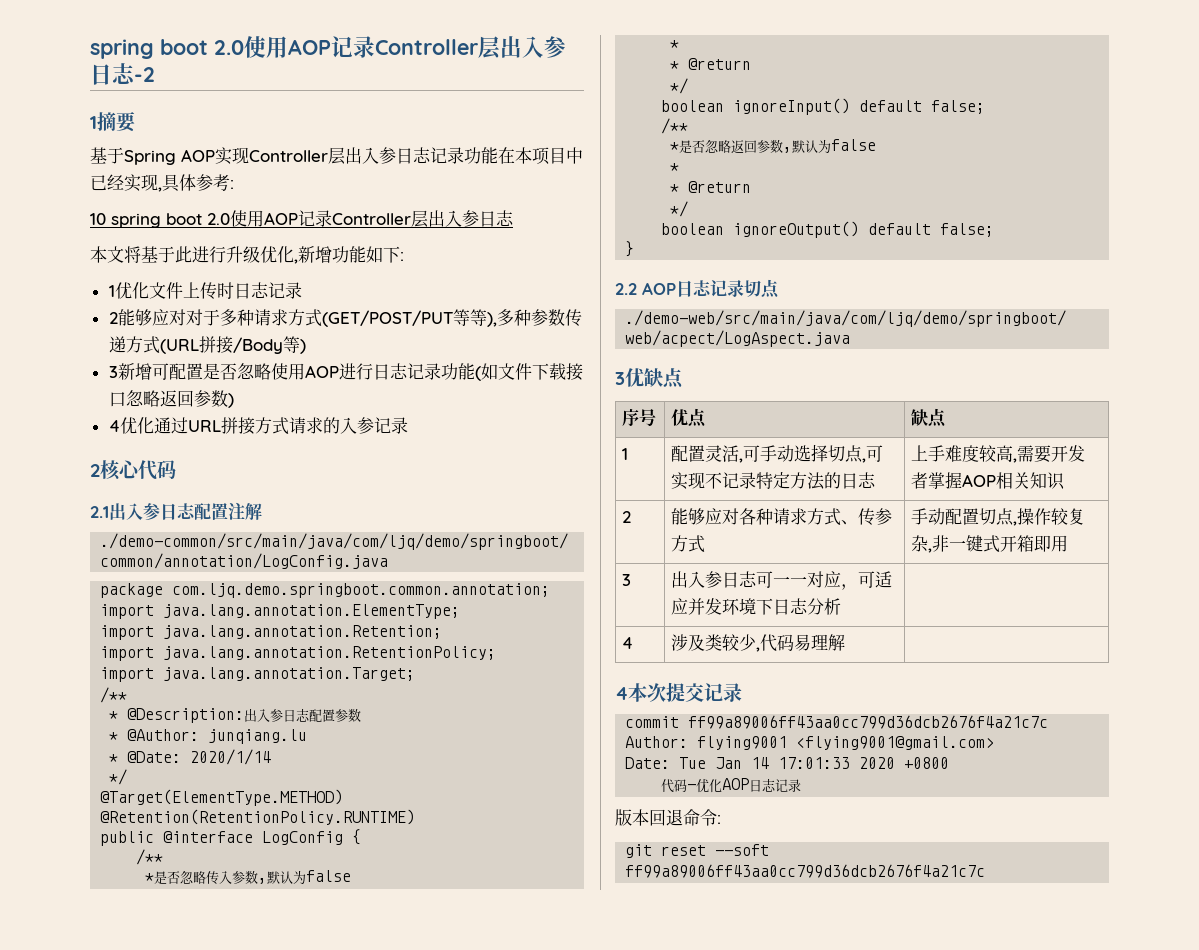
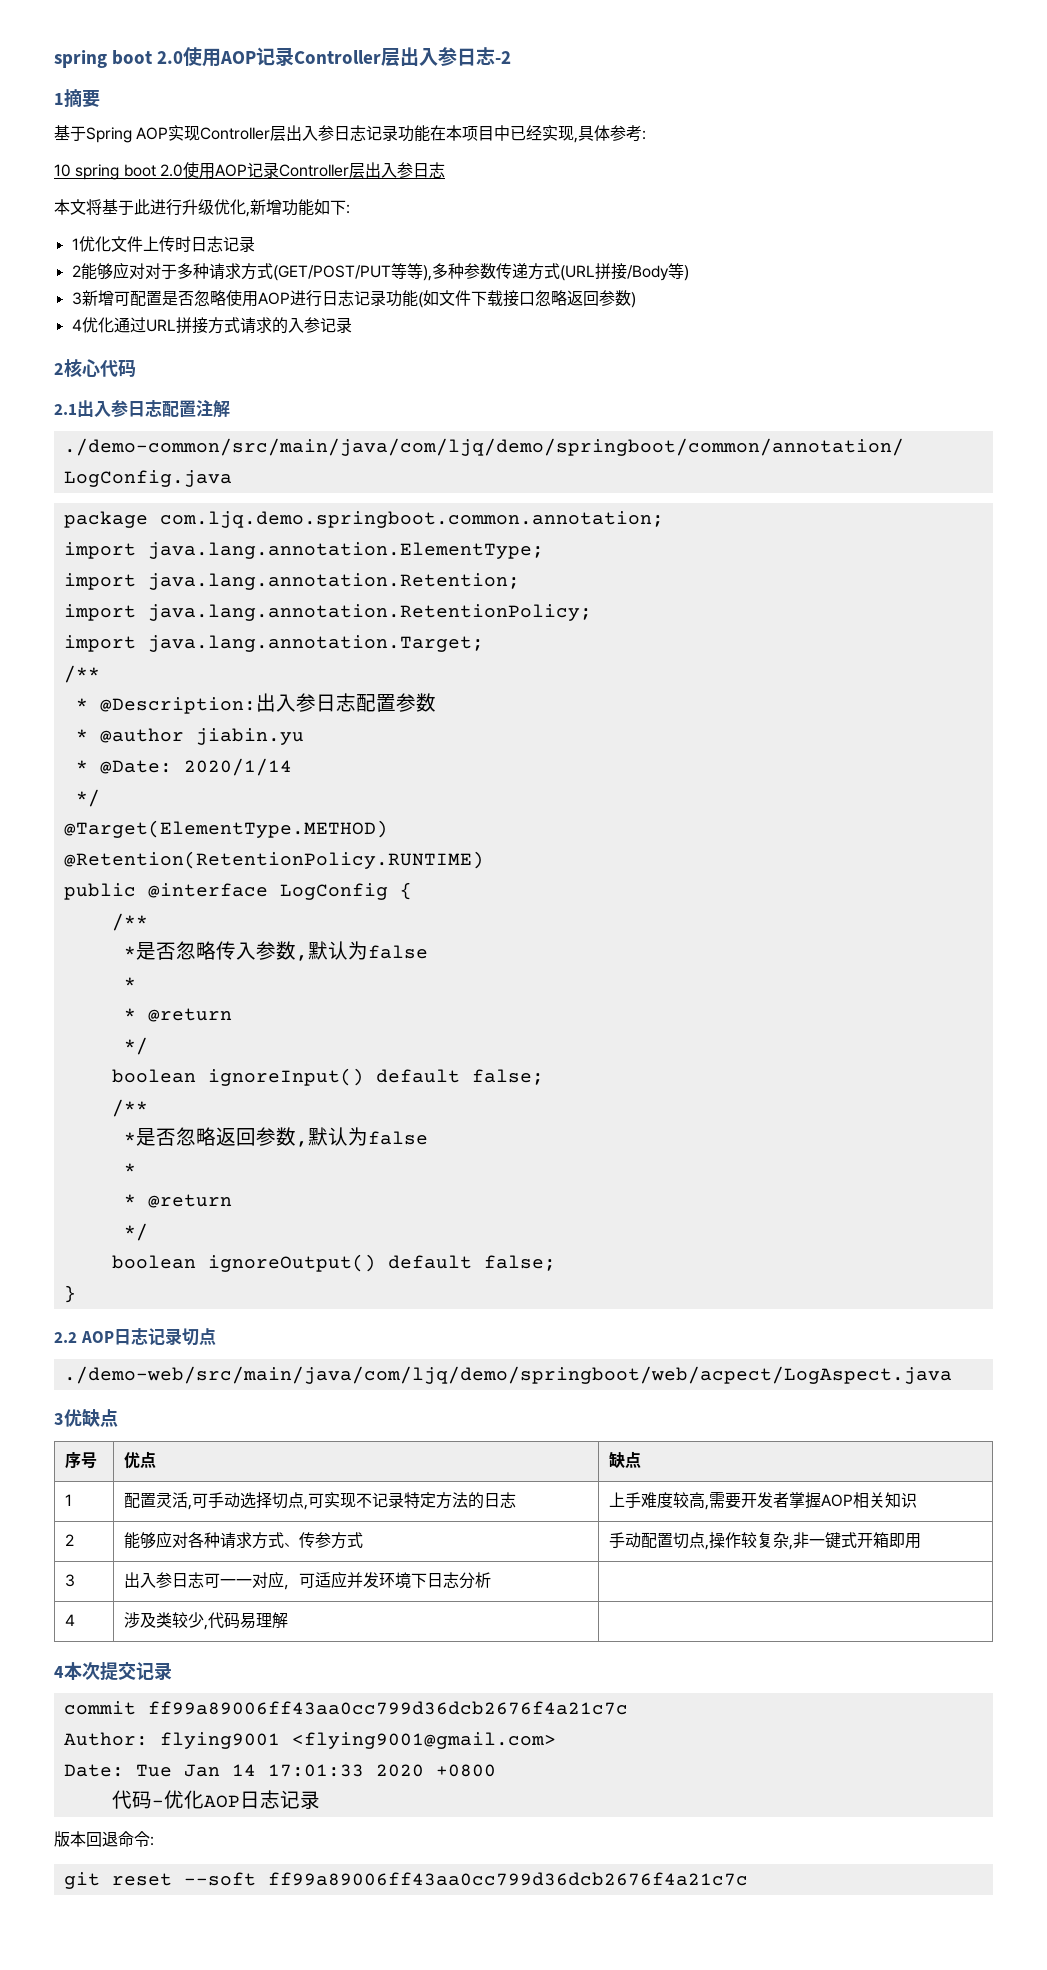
[127,729,308,744] @Author: junqiang.lu -> [99,728,304,745] @author jiabin.yu

